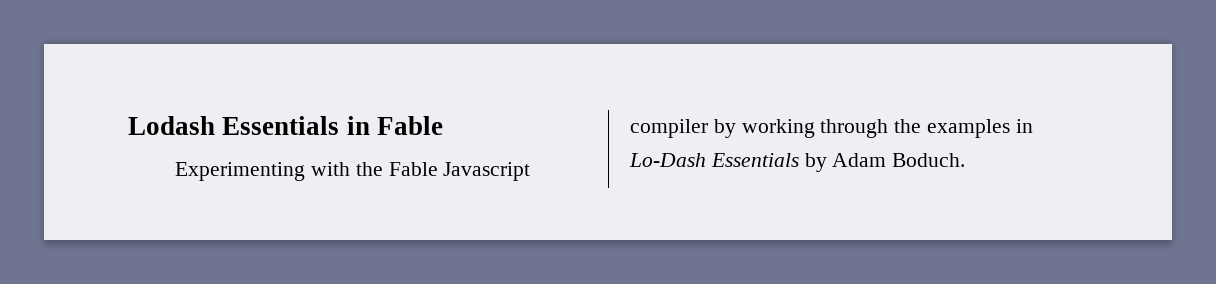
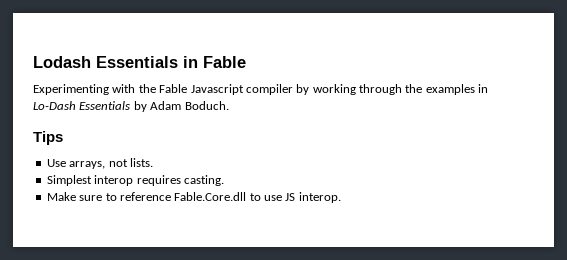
(966, 160) none -> [33,131,63,145] [46,158,153,169] [46,175,224,186] [46,192,341,203] // Tips // Use arrays, not lists. // Simplest interop requires casting. // Make sure to reference Fable.Core.dll to use JS interop.

